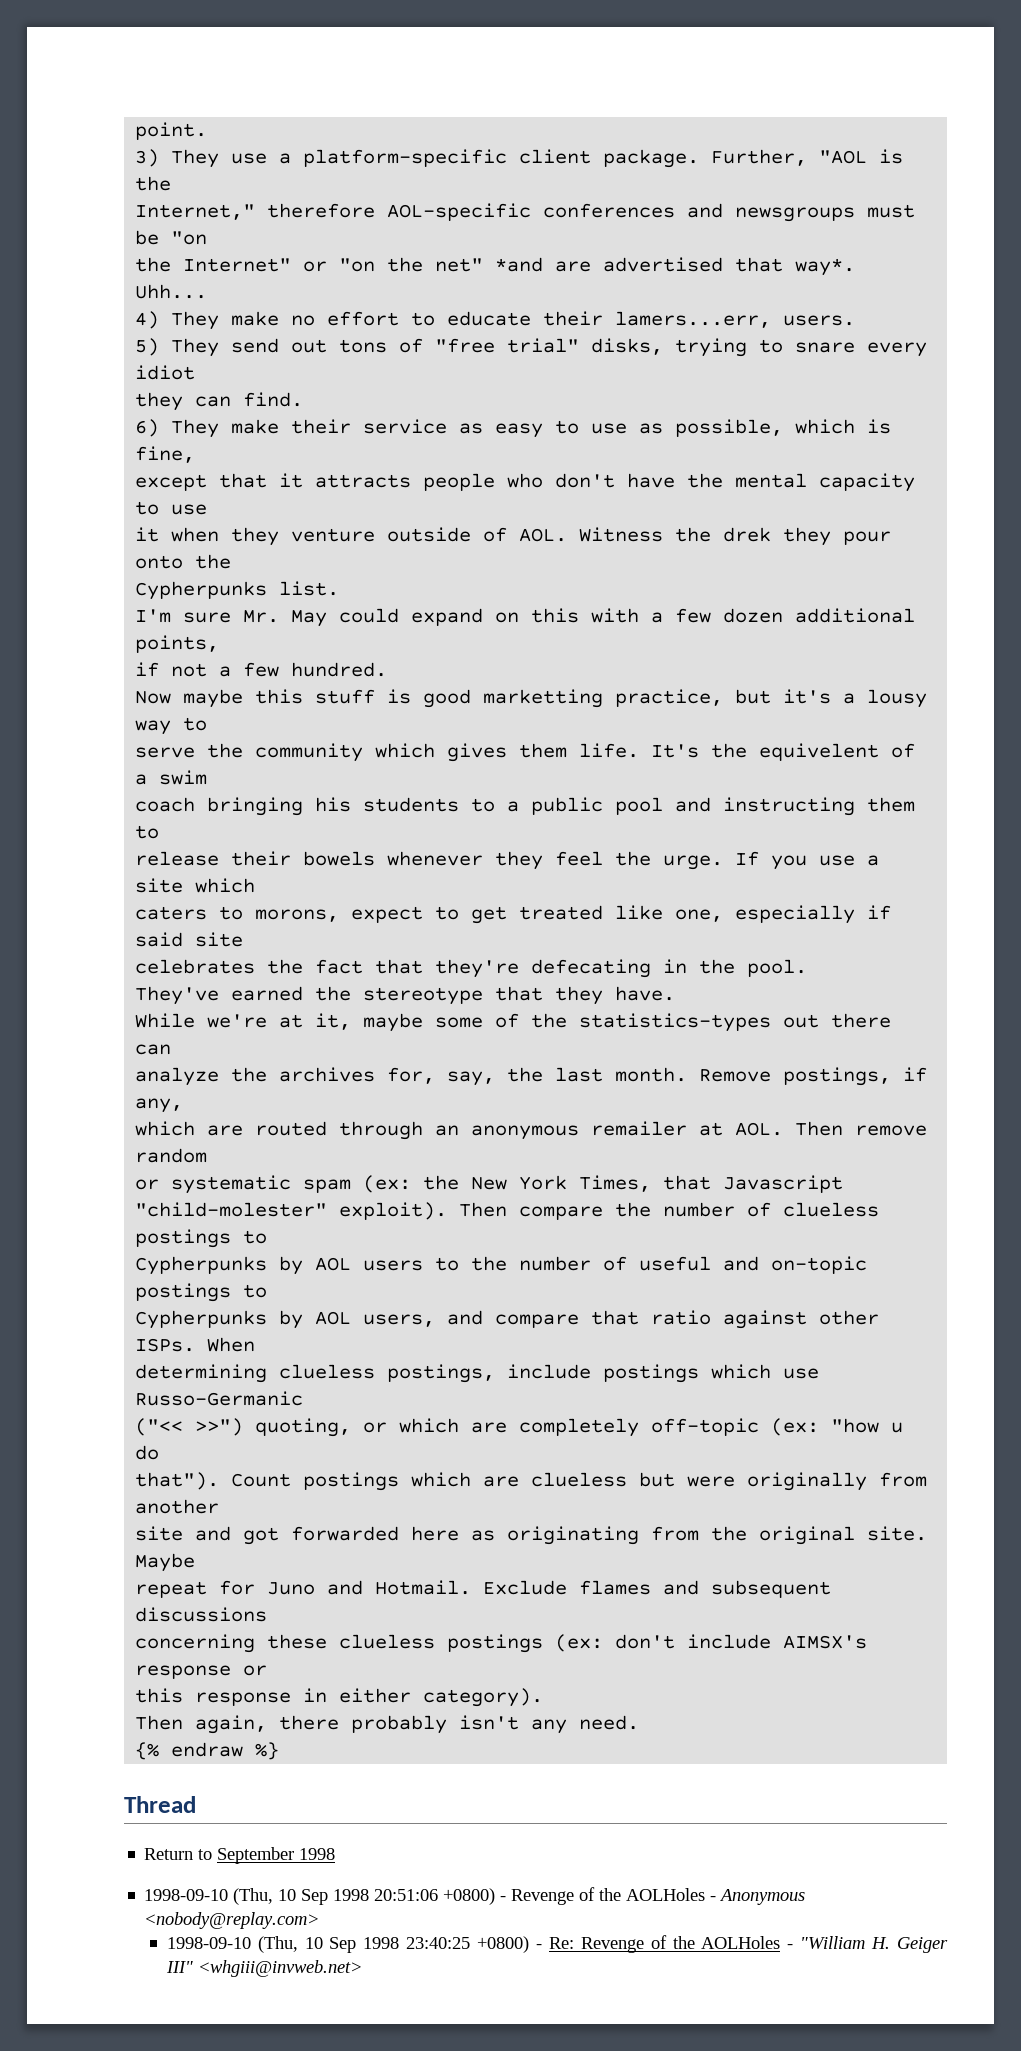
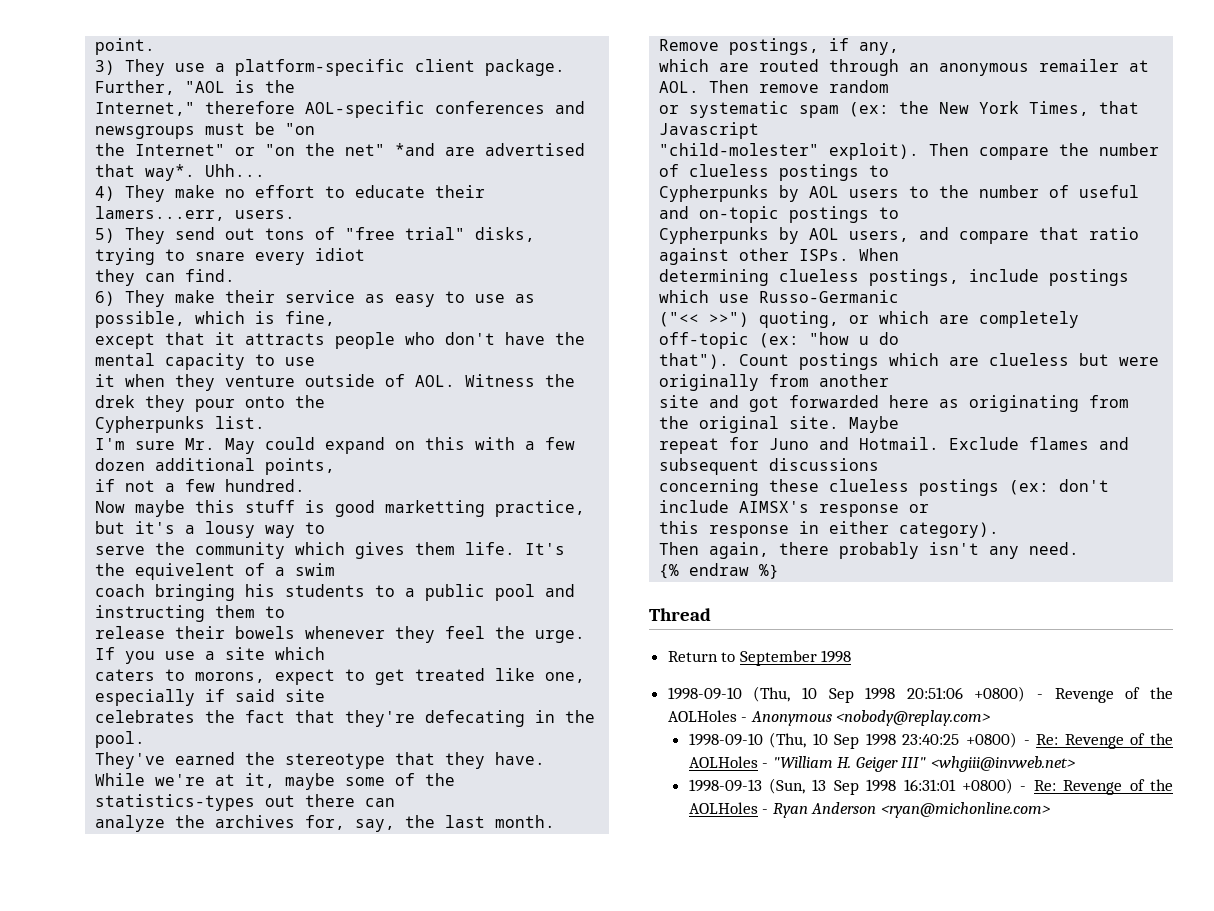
(362, 1968) none -> [688,778,1173,795] [688,802,1050,818] // 1998-09-13 (Sun, 13 Sep 1998 16:31:01 +0800) - Re: Revenge of the AOLHoles - Ryan Anderson <ryan@michonline.com>

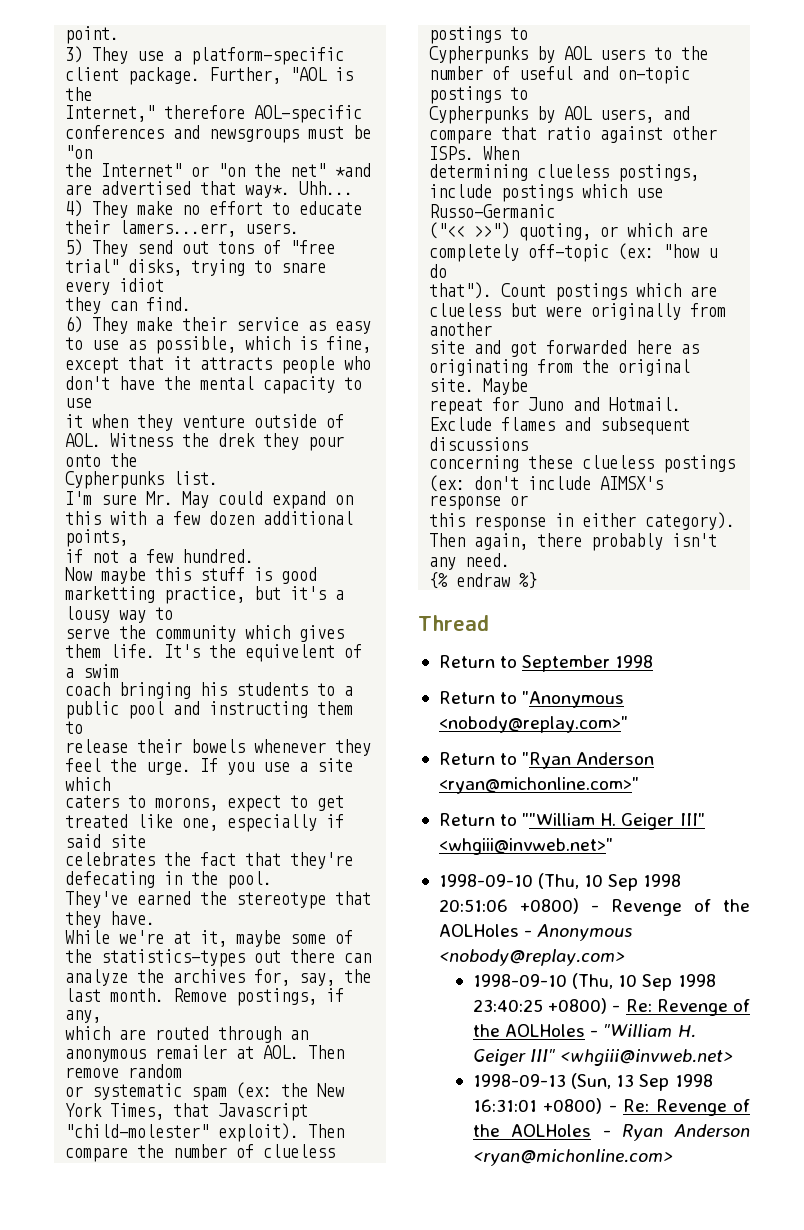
(852, 656) none -> [438,691,625,708] [438,716,628,733] [438,752,655,769] [438,777,639,794] [438,813,705,830] [438,838,613,855] // Return to "Anonymous <nobody@replay.com>" // Return to "Ryan Anderson <ryan@michonline.com>" // Return to ""William H. Geiger III" <whgiii@invweb.net>"

